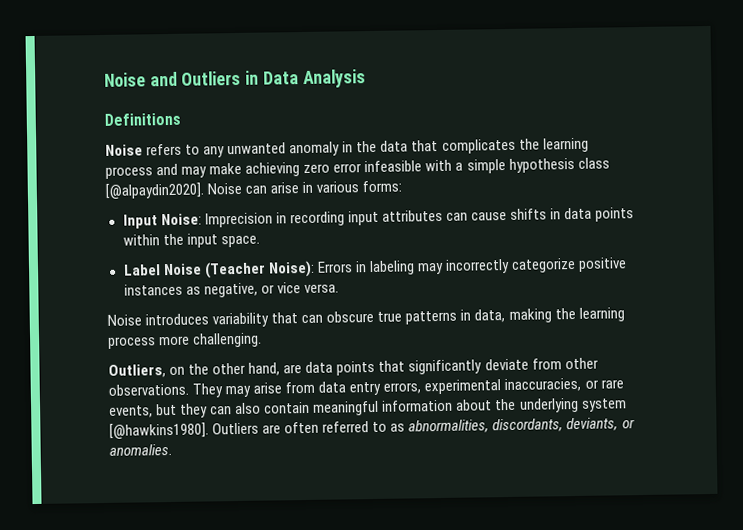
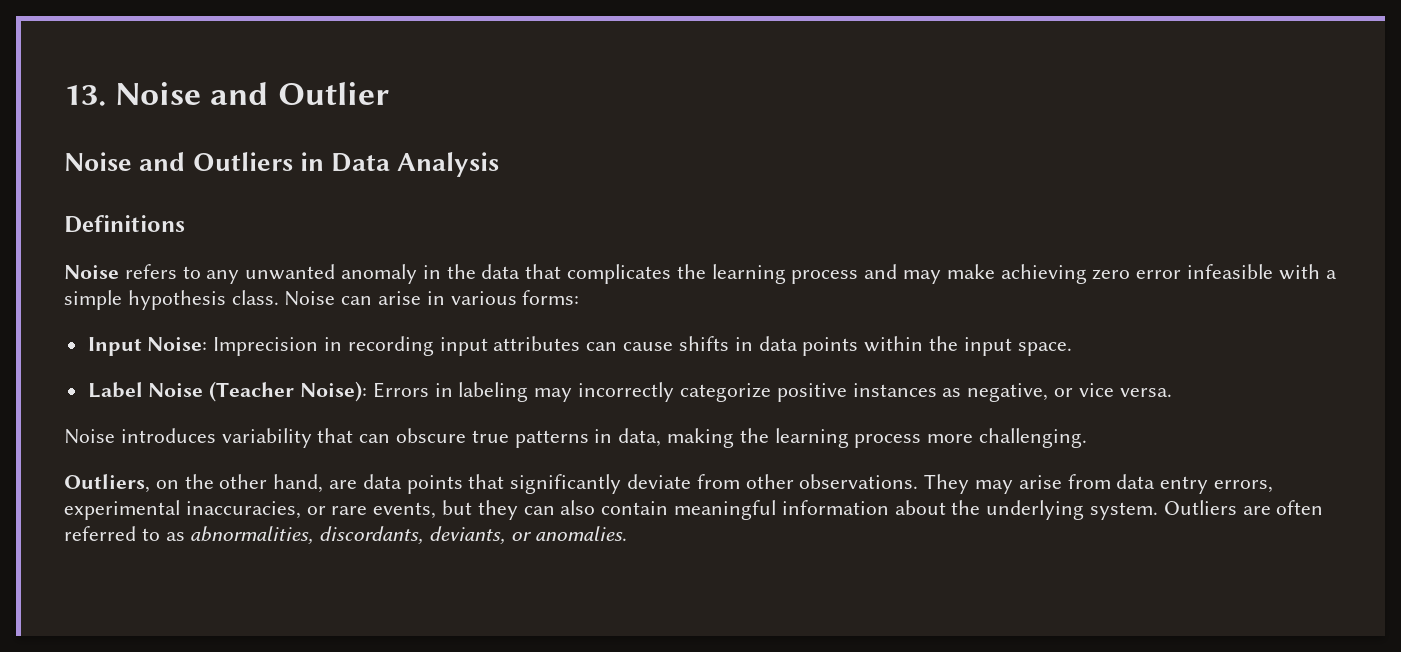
(104, 79) none -> [64,82,389,106] 13. Noise and Outlier //
[577,157,610,169] [105,182,204,199] class [@alpaydin2020]. -> [231,290,279,305] class.
[581,398,627,412] [109,422,209,439] system [@hawkins1980]. -> [1090,502,1159,520] system.

